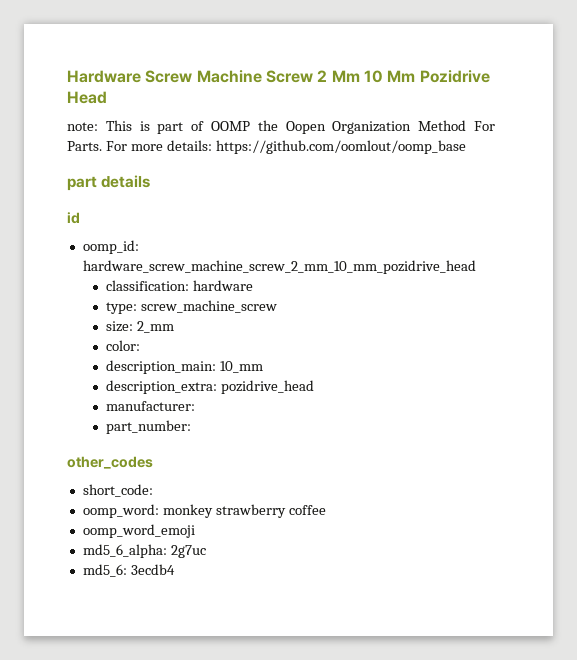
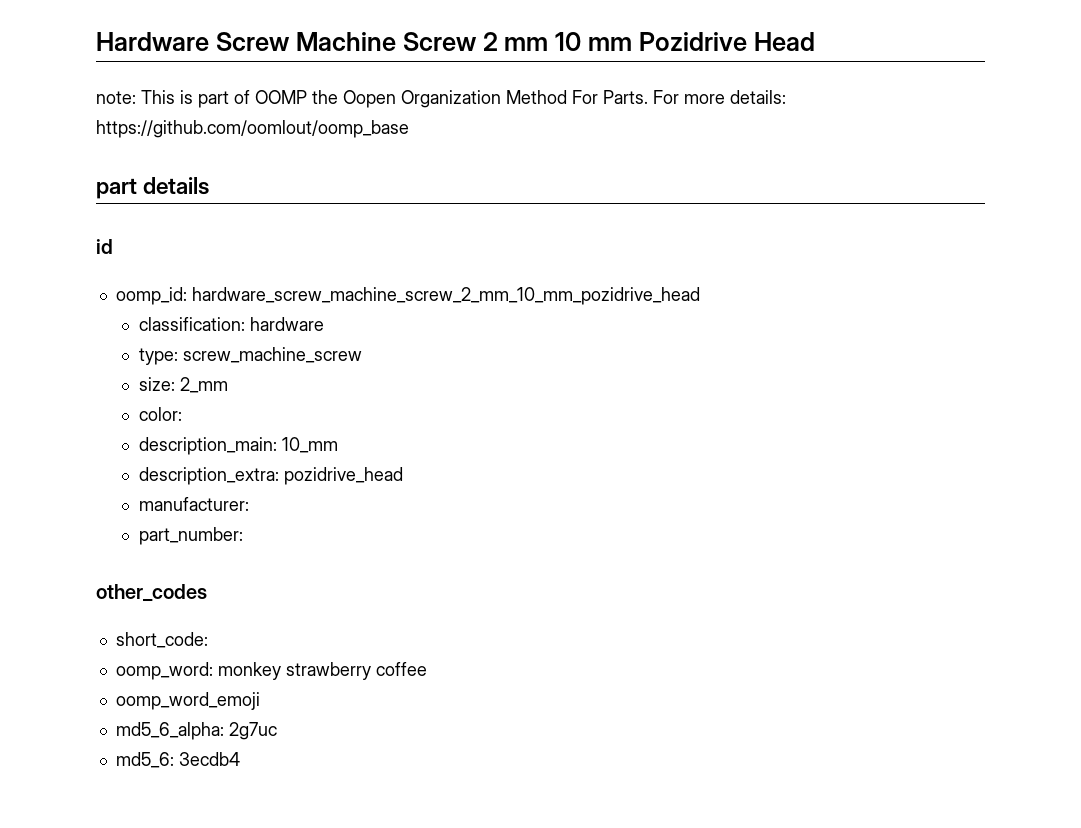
[331,70,416,83] Mm 10 Mm -> [504,32,633,51] mm 10 mm

